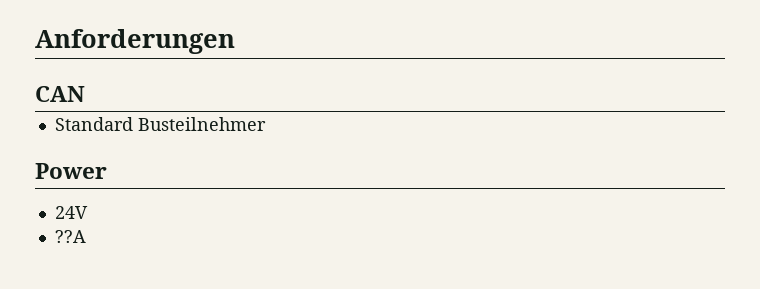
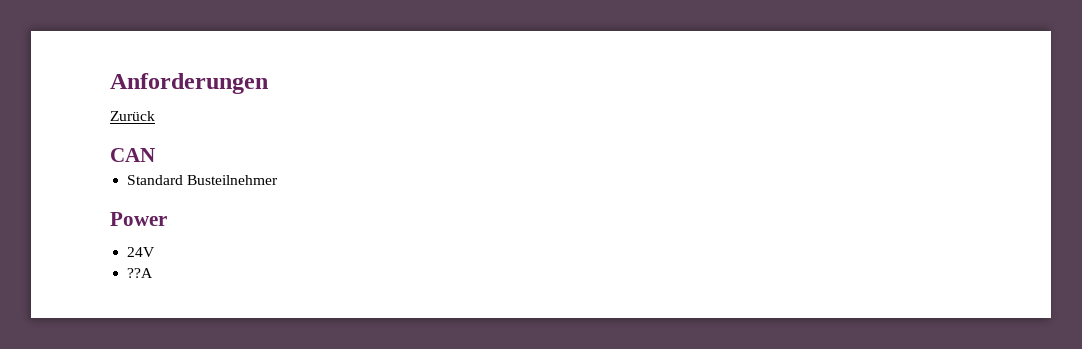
(235, 41) none -> [110,111,155,121] // Zurück

